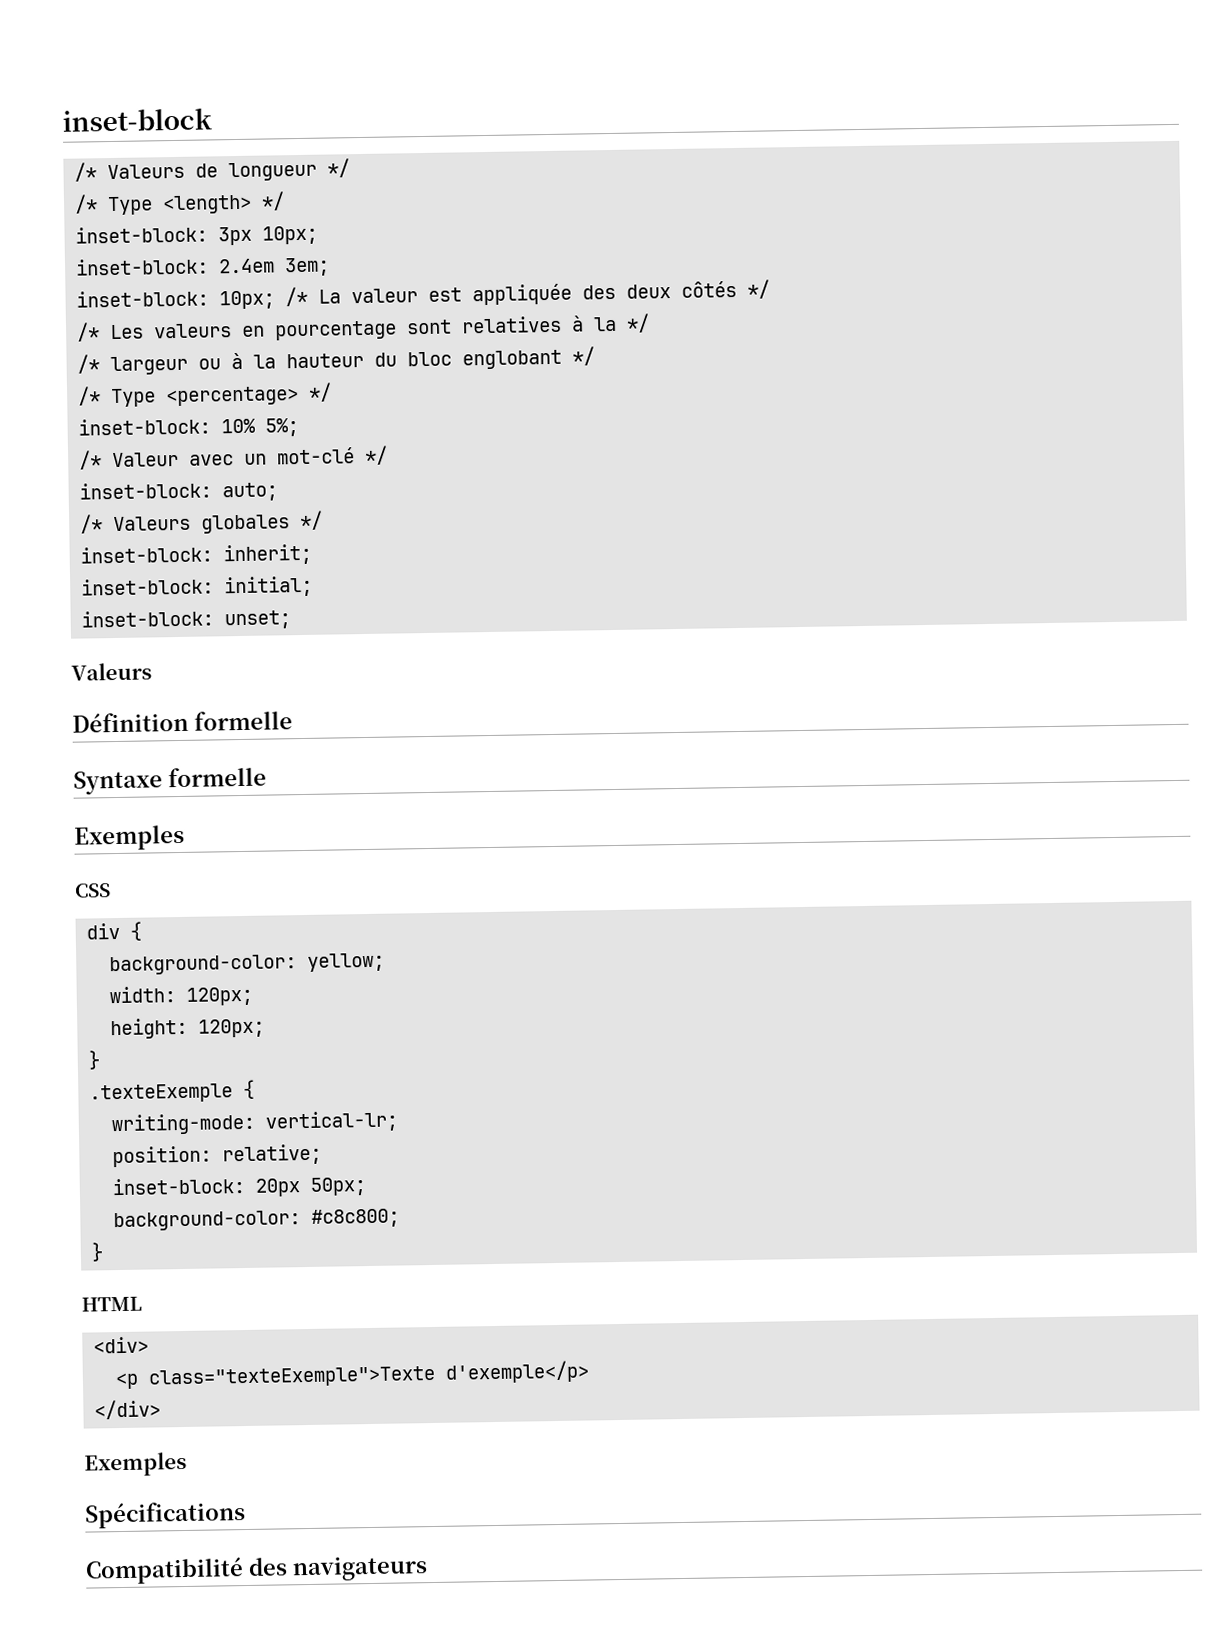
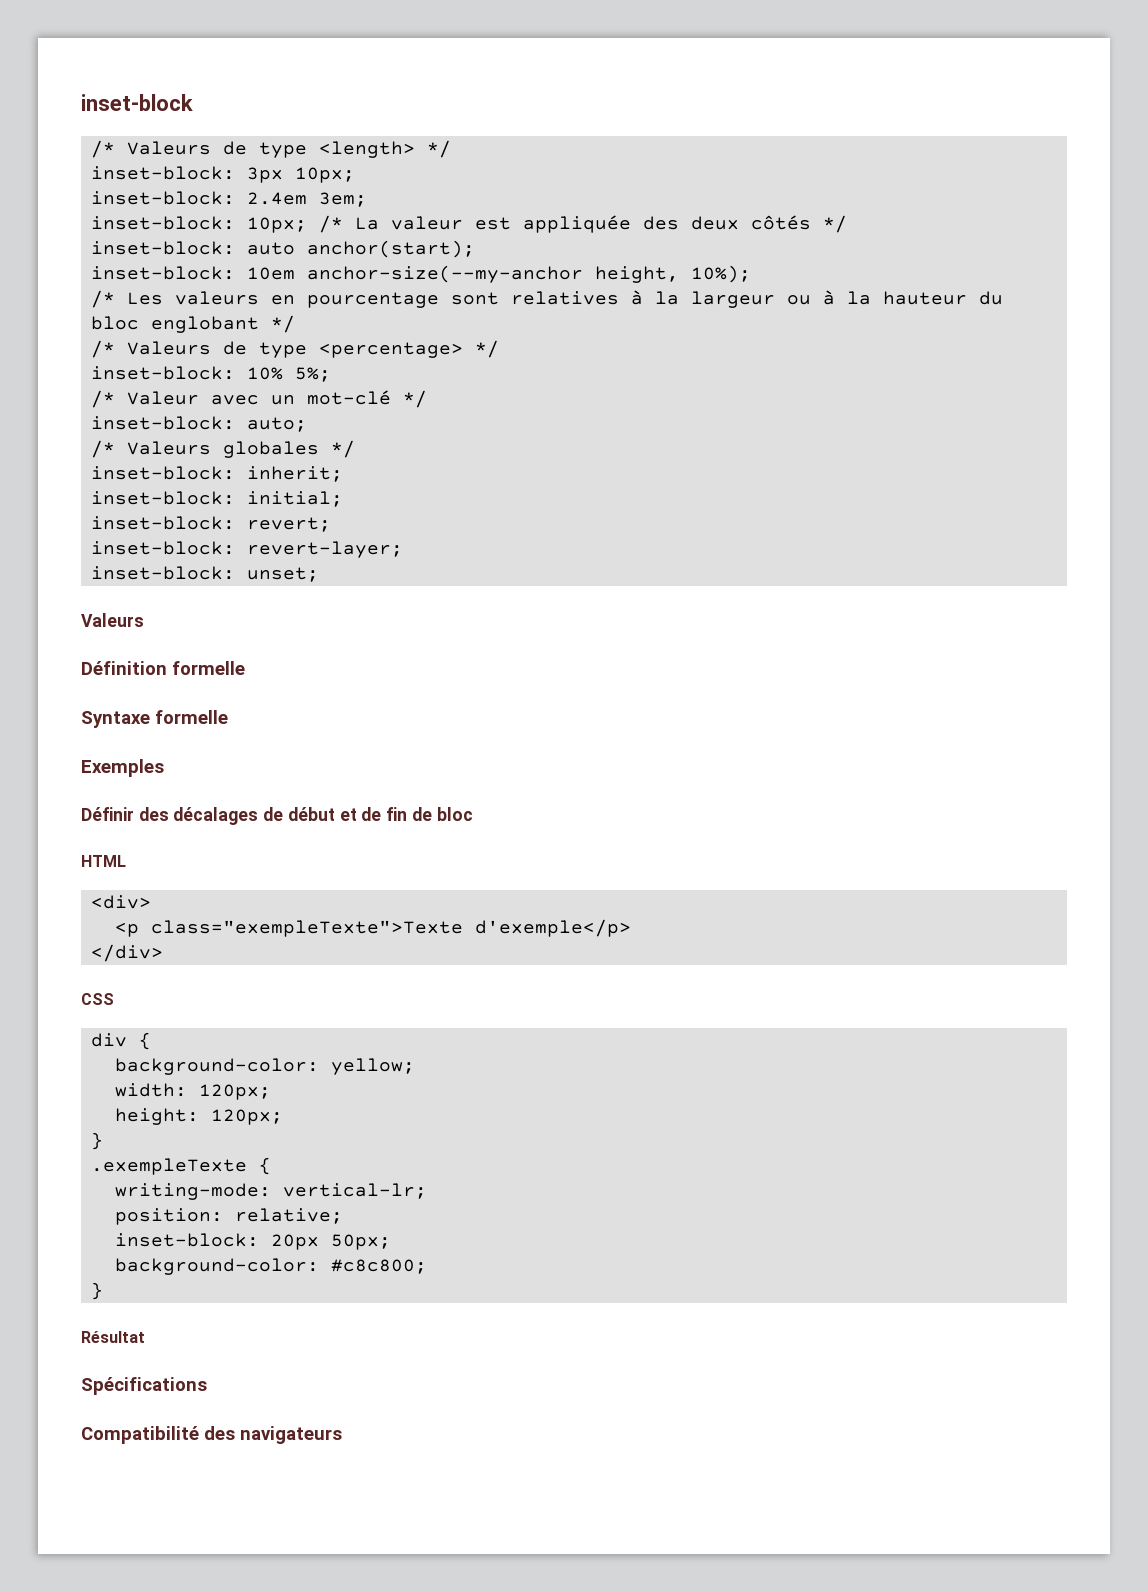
[228,158,351,182] [74,194,154,216] longueur */ // /* Type -> [258,142,307,158] type
(771, 289) none -> [90,240,475,258] [90,265,751,283] // inset-block: auto anchor(start); // inset-block: 10em anchor-size(--my-anchor height, 10%);
[626,313,651,333] [77,354,101,374] */ // /* -> (679, 298) none
[111,388,157,408] Type -> [126,341,307,358] Valeurs de type
(314, 586) none -> [90,516,331,532] [90,541,403,558] // inset-block: revert; // inset-block: revert-layer;
(185, 837) none -> [81,807,473,825] [81,855,126,867] [90,895,151,909] [114,919,631,937] [90,944,163,962] // Définir des décalages de début et de fin de bloc // HTML // <div> // <p class="exempleTexte">Texte d'exemple</p> // </div>
[89,1083,234,1104] .texteExemple -> [90,1158,247,1175] .exempleTexte
[81,1296,142,1312] [93,1336,150,1354] [115,1360,591,1390] [94,1399,162,1420] [84,1451,187,1477] HTML // <div> // <p class="texteExemple">Texte d'exemple</p> // </div> // Exemples -> [81,1331,145,1343] Résultat

